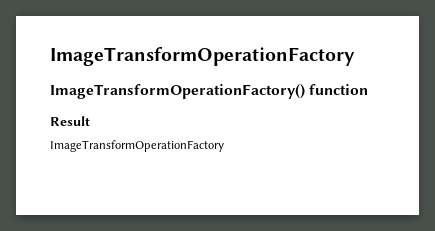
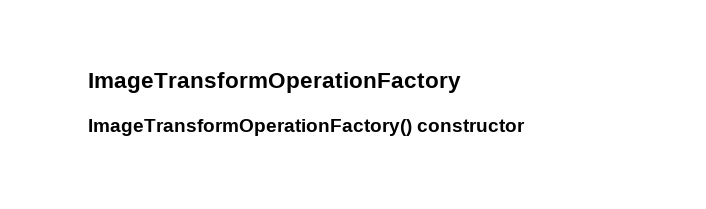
[309,84,369,95] [50,116,90,126] [50,140,224,152] function // Result // ImageTransformOperationFactory -> [417,119,526,132] constructor

